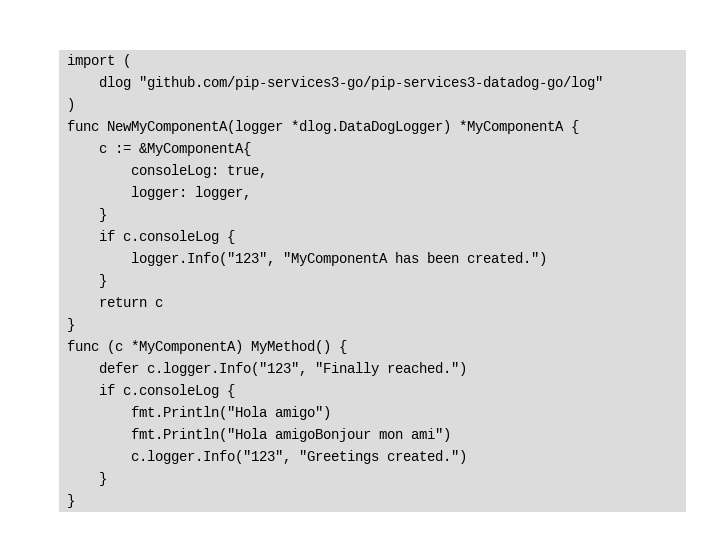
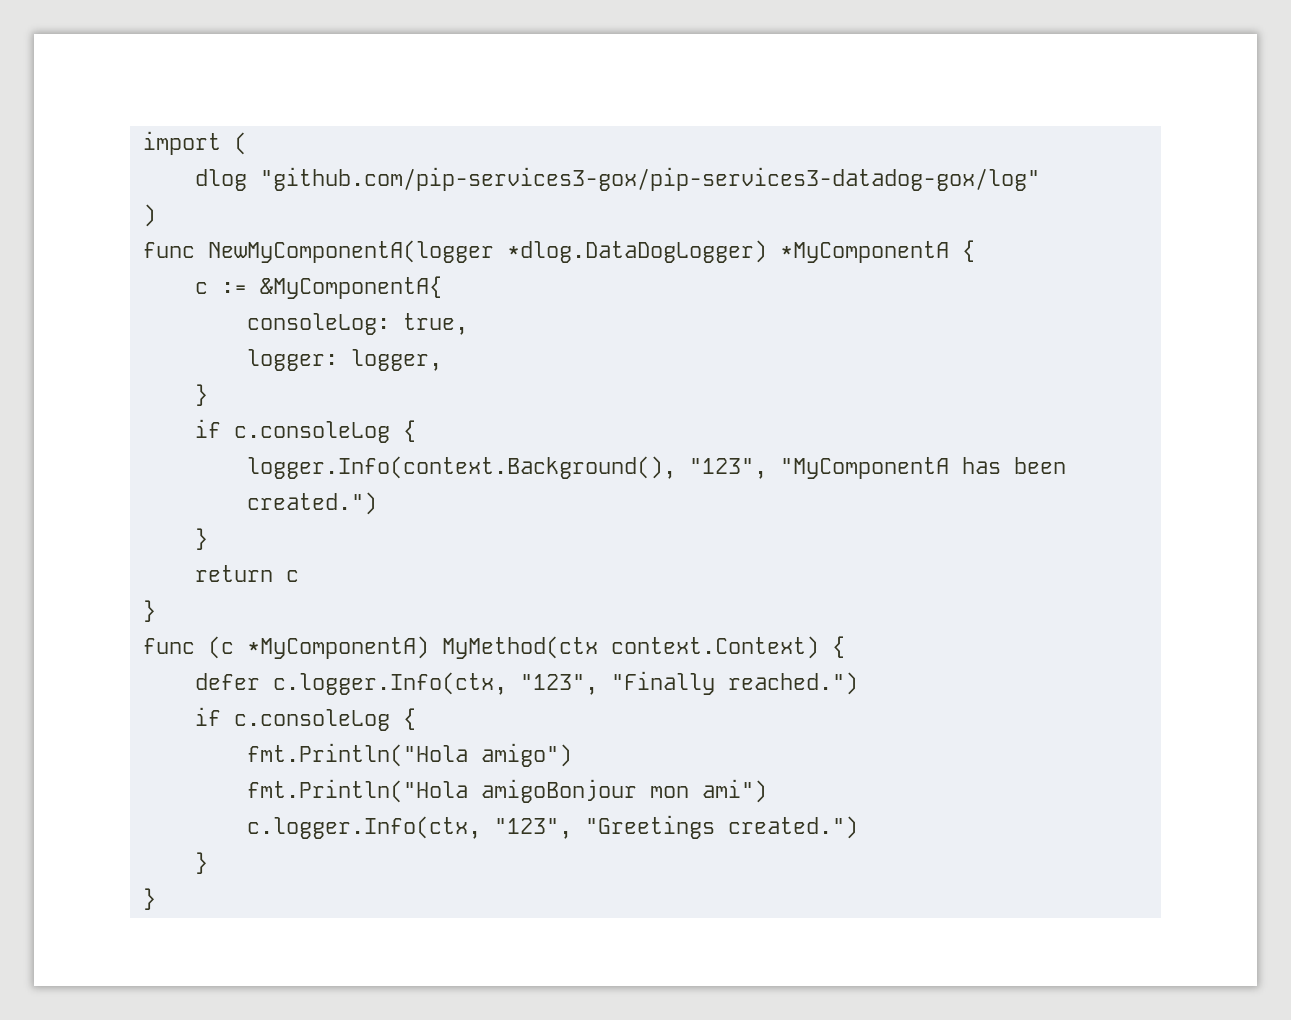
[138,76,603,90] "github.com/pip-services3-go/pip-services3-datadog-go/log" -> [259,167,1040,191] "github.com/pip-services3-gox/pip-services3-datadog-gox/log"
[130,252,275,266] logger.Info("123", -> [246,456,767,479] logger.Info(context.Background(), "123",
[250,340,331,354] MyMethod() -> [441,636,819,659] MyMethod(ctx context.Context)
[146,362,307,376] c.logger.Info("123", -> [272,672,598,695] c.logger.Info(ctx, "123",
[130,450,291,464] c.logger.Info("123", -> [246,816,572,839] c.logger.Info(ctx, "123",

